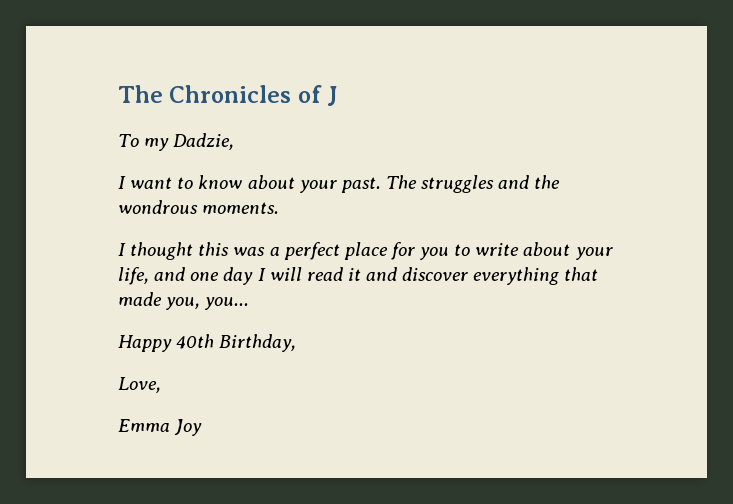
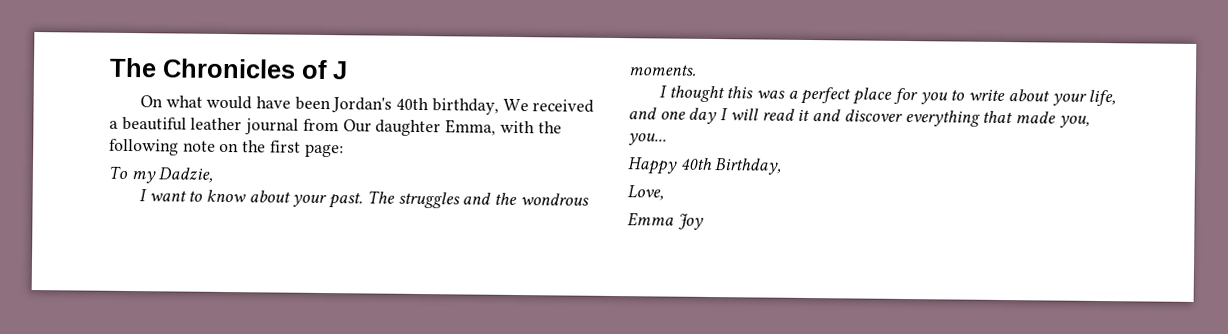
(339, 96) none -> [139,95,595,115] [109,116,562,137] [109,138,344,158] // On what would have been Jordan's 40th birthday, We received a beautiful leather journal from Our daughter Emma, with the following note on the first page:

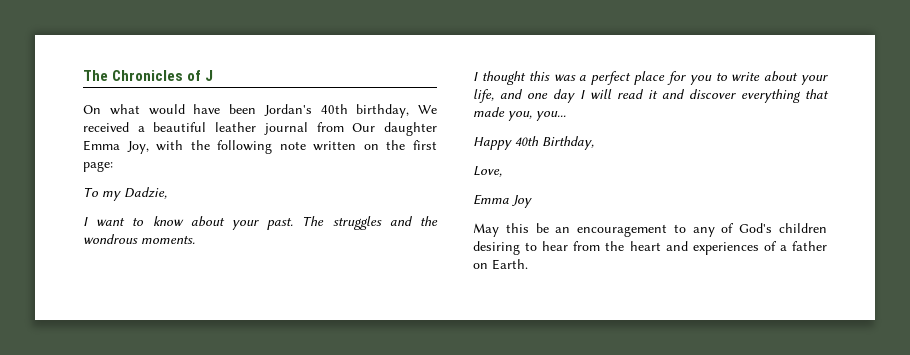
[445,119,497,136] Emma, -> [83,140,149,154] Emma Joy,
(216, 146) none -> [313,141,357,151] written
(704, 221) none -> [473,223,827,237] [473,241,827,255] [473,259,528,270] // May this be an encouragement to any of God's children desiring to hear from the heart and experiences of a father on Earth.

